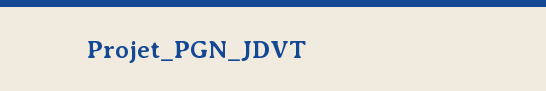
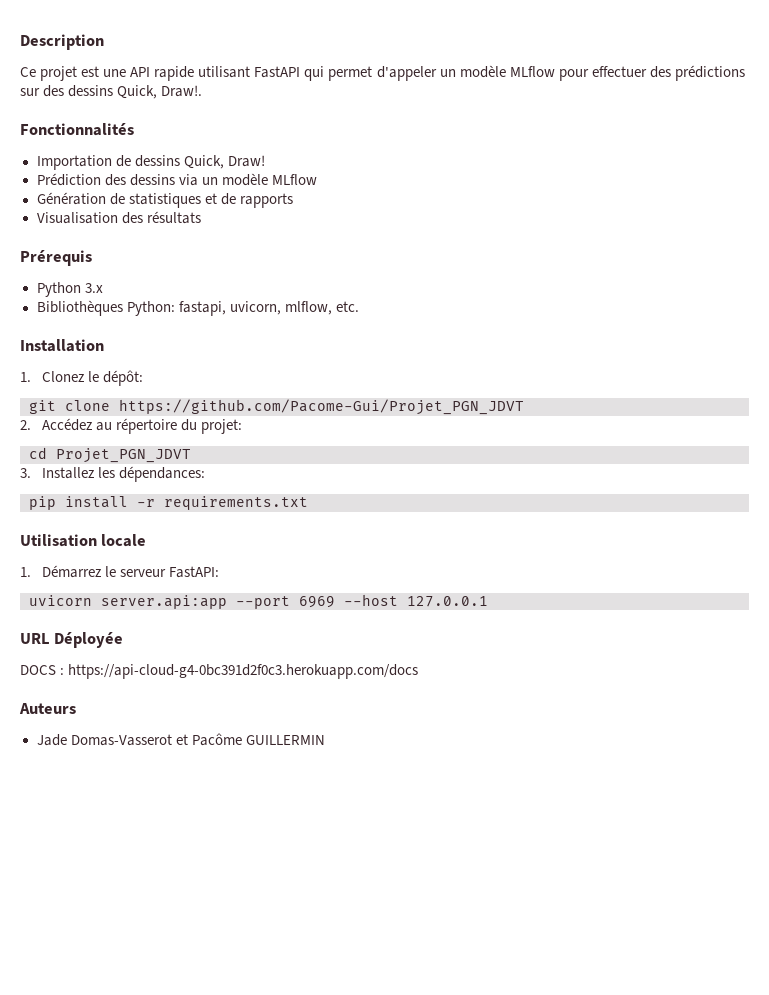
[87,41,306,63] Projet_PGN_JDVT -> [20,34,104,50] [20,65,745,81] [20,85,203,99] [20,123,134,136] [36,155,265,170] [36,173,317,186] [36,192,293,208] [36,211,201,224] [20,250,92,266] [36,282,103,297] [36,300,359,316] [20,339,104,352] [20,370,144,386] [29,399,524,415] [20,418,243,434] [29,447,191,463] [20,466,206,482] [29,496,308,510] [20,534,147,547] [20,565,220,578] [29,594,488,609] [20,632,124,648] [20,664,419,679] [19,703,76,714] [36,733,325,746] Description // Ce projet est une API rapide utilisant FastAPI qui permet d'appeler un modèle MLflow pour effectuer des prédictions sur des dessins Quick, Draw!. // Fonctionnalités // Importation de dessins Quick, Draw! // Prédiction des dessins via un modèle MLflow // Génération de statistiques et de rapports // Visualisation des résultats // Prérequis // Python 3.x // Bibliothèques Python: fastapi, uvicorn, mlflow, etc. // Installation // 1. Clonez le dépôt: // git clone https://github.com/Pacome-Gui/Projet_PGN_JDVT // 2. Accédez au répertoire du projet: // cd Projet_PGN_JDVT // 3. Installez les dépendances: // pip install -r requirements.txt // Utilisation locale // 1. Démarrez le serveur FastAPI: // uvicorn server.api:app --port 6969 --host 127.0.0.1 // URL Déployée // DOCS : https://api-cloud-g4-0bc391d2f0c3.herokuapp.com/docs // Auteurs // Jade Domas-Vasserot et Pacôme GUILLERMIN

